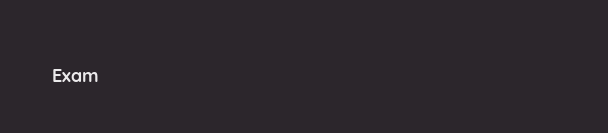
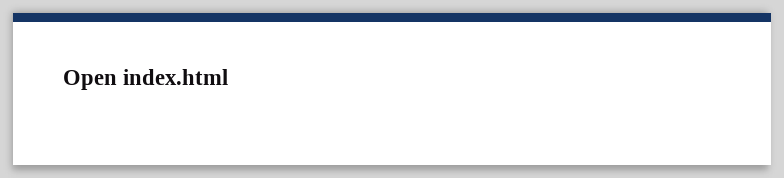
[52,69,99,82] Exam -> [63,69,229,90] Open index.html

